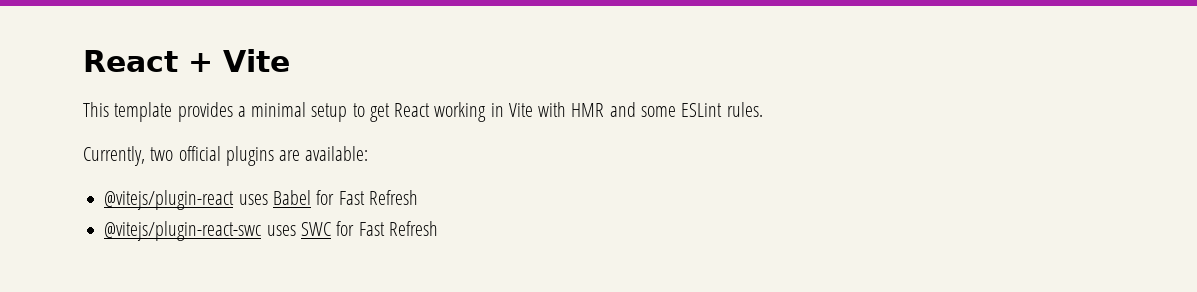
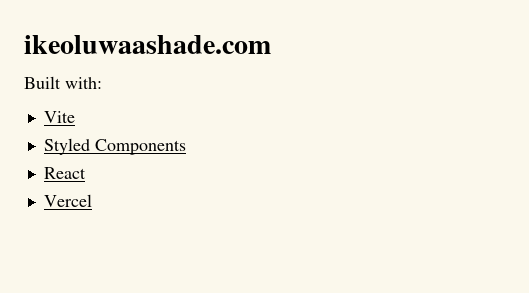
[83,49,290,72] [83,102,763,122] [83,146,369,166] [104,190,418,210] [104,221,438,241] React + Vite // This template provides a minimal setup to get React working in Vite with HMR and some ESLint rules. // Currently, two official plugins are available: // @vitejs/plugin-react uses Babel for Fast Refresh // @vitejs/plugin-react-swc uses SWC for Fast Refresh -> [24,35,271,54] [24,76,102,89] [43,111,75,123] [43,138,186,155] [43,167,86,179] [43,194,92,207] ikeoluwaashade.com // Built with: // Vite // Styled Components // React // Vercel

